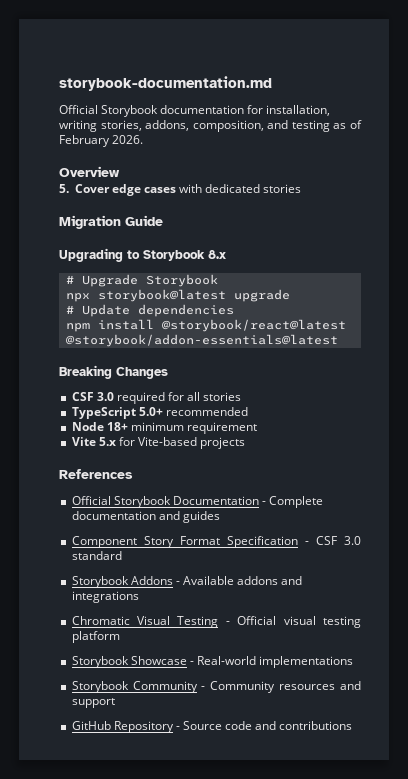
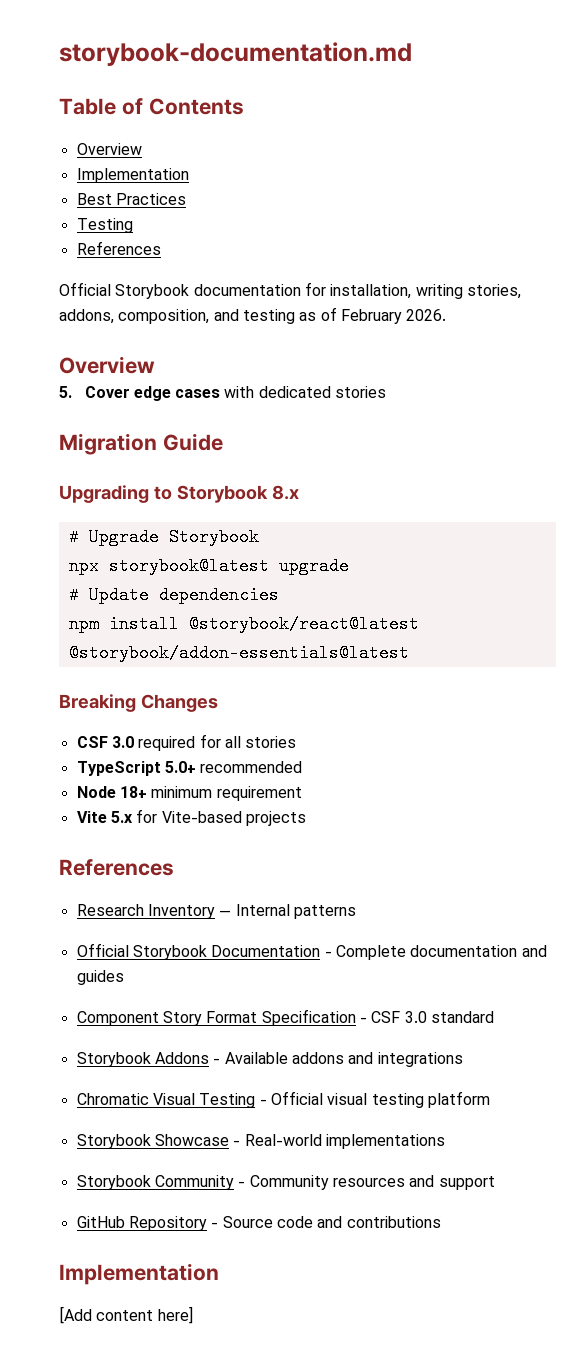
(272, 83) none -> [59,98,244,115] [76,143,142,155] [76,168,189,183] [76,193,186,205] [76,218,133,233] [76,241,161,255] // Table of Contents // Overview // Implementation // Best Practices // Testing // References
(133, 474) none -> [76,904,356,919] // Research Inventory — Internal patterns
(353, 725) none -> [59,1263,219,1285] [59,1306,193,1324] // Implementation // [Add content here]

